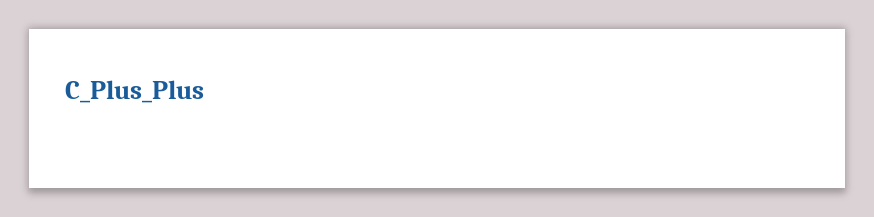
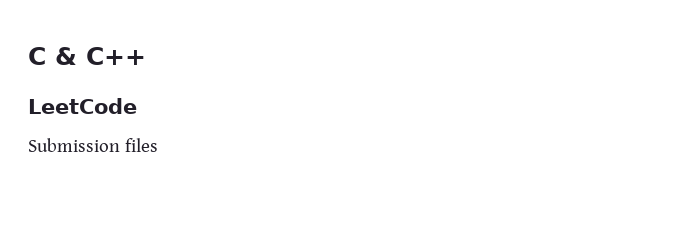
[65,80,204,103] C_Plus_Plus -> [28,47,146,65] [28,98,137,114] [28,138,158,152] C & C++ // LeetCode // Submission files

